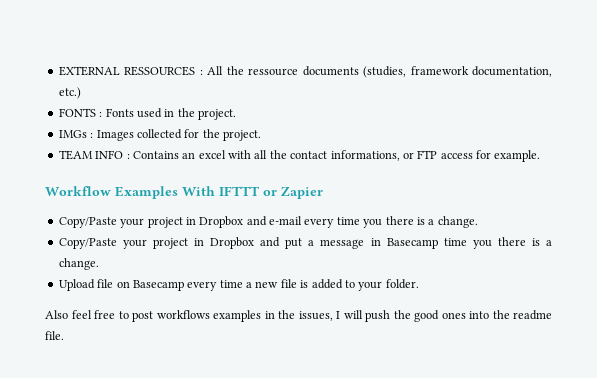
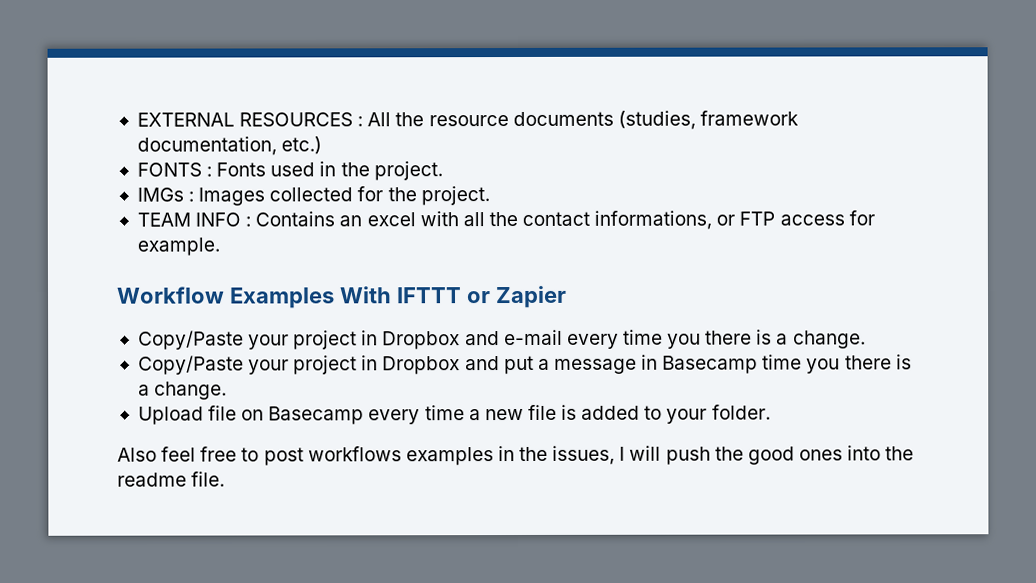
[124,66,196,76] RESSOURCES -> [239,112,354,127] RESOURCES
[248,68,299,76] ressource -> [428,115,509,127] resource

